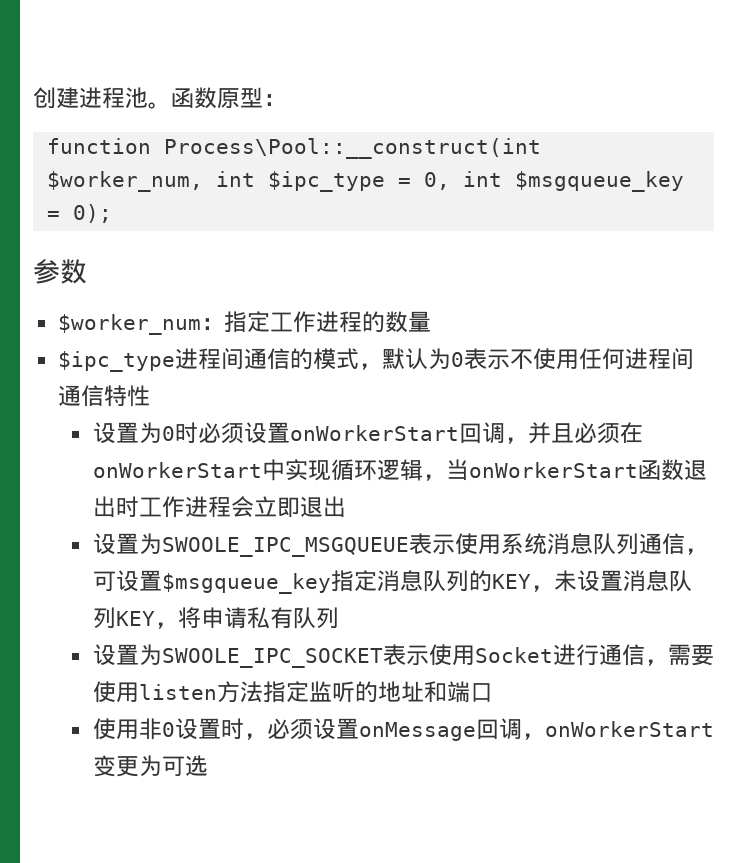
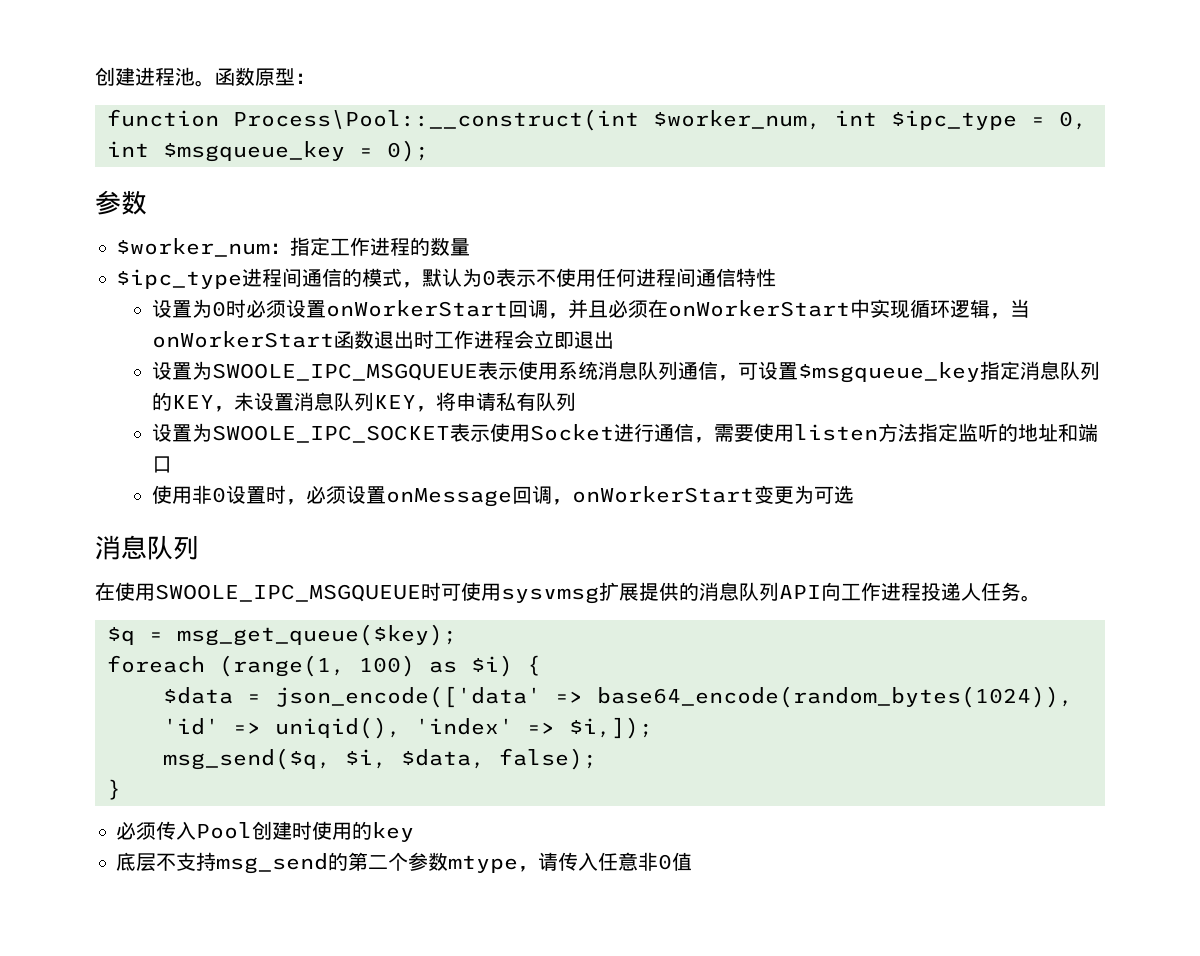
(208, 765) none -> [95,535,199,560] [95,582,1041,604] [106,624,457,646] [106,655,541,677] [162,686,1073,708] [162,717,653,739] [162,748,597,770] [106,779,121,800] [116,821,415,842] [116,852,693,874] // 消息队列 // 在使用SWOOLE_IPC_MSGQUEUE时可使用sysvmsg扩展提供的消息队列API向工作进程投递人任务。 // $q = msg_get_queue($key); // foreach (range(1, 100) as $i) { // $data = json_encode(['data' => base64_encode(random_bytes(1024)), 'id' => uniqid(), 'index' => $i,]); // msg_send($q, $i, $data, false); // } // 必须传入Pool创建时使用的key // 底层不支持msg_send的第二个参数mtype，请传入任意非0值

